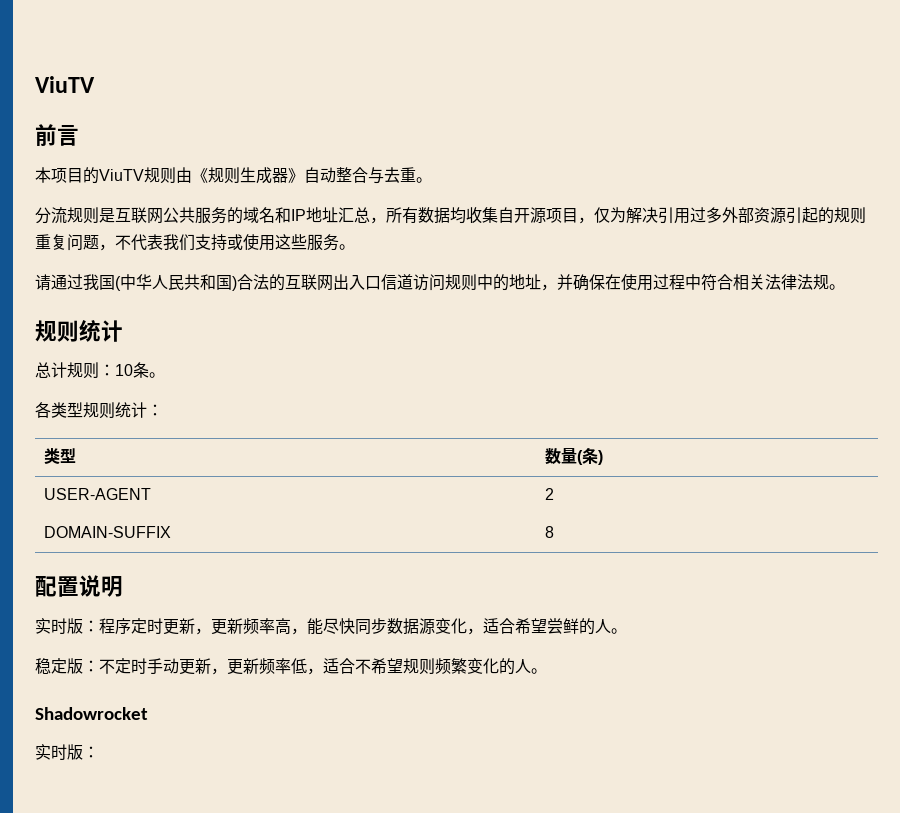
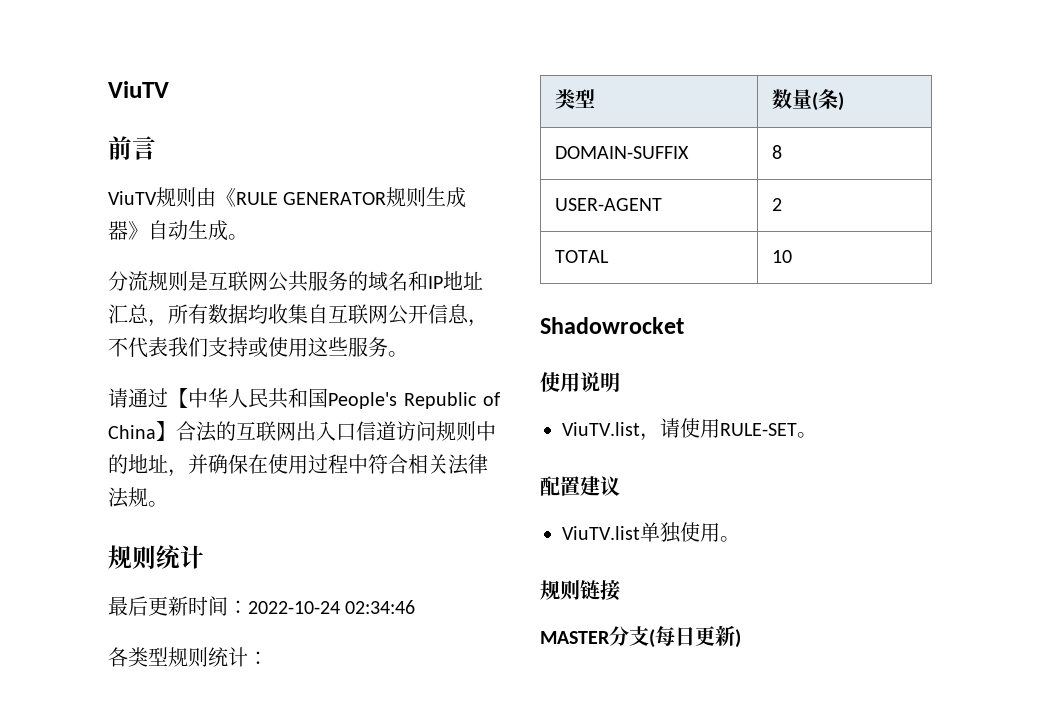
[35,167,99,184] 本项目的 -> (156, 148) none
(208, 175) none -> [236,192,387,205] RULE GENERATOR
[336,167,416,184] 整合与去重 -> [188,220,228,241] 生成
[514,207,866,224] [35,234,99,251] 开源项目，仅为解决引用过多外部资源引起的规则重复问题 -> [328,304,469,325] 互联网公开信息
[83,274,121,291] 我国( -> [168,388,188,408] 【
[232,276,237,291] ) -> [328,392,500,409] [108,421,176,441] People's Republic of China】
[35,362,165,379] 总计规则：10条。 -> [108,596,416,616] 最后更新时间：2022-10-24 02:34:46
(603, 457) none -> [554,146,689,159] [771,145,782,159] // DOMAIN-SUFFIX | 8
[43,526,171,538] [544,526,554,538] [35,575,123,597] [35,618,627,635] [35,658,547,675] [35,707,148,720] [35,744,99,760] DOMAIN-SUFFIX | 8 // 配置说明 // 实时版：程序定时更新，更新频率高，能尽快同步数据源变化，适合希望尝鲜的人。 // 稳定版：不定时手动更新，更新频率低，适合不希望规则频繁变化的人。 // Shadowrocket // 实时版： -> [554,250,609,263] [771,250,792,263] [540,317,684,334] [540,372,620,392] [562,418,817,441] [540,476,620,496] [562,522,740,543] [540,580,620,601] [540,625,741,648] TOTAL | 10 // Shadowrocket // 使用说明 // ViuTV.list，请使用RULE-SET。 // 配置建议 // ViuTV.list单独使用。 // 规则链接 // MASTER分支(每日更新)

